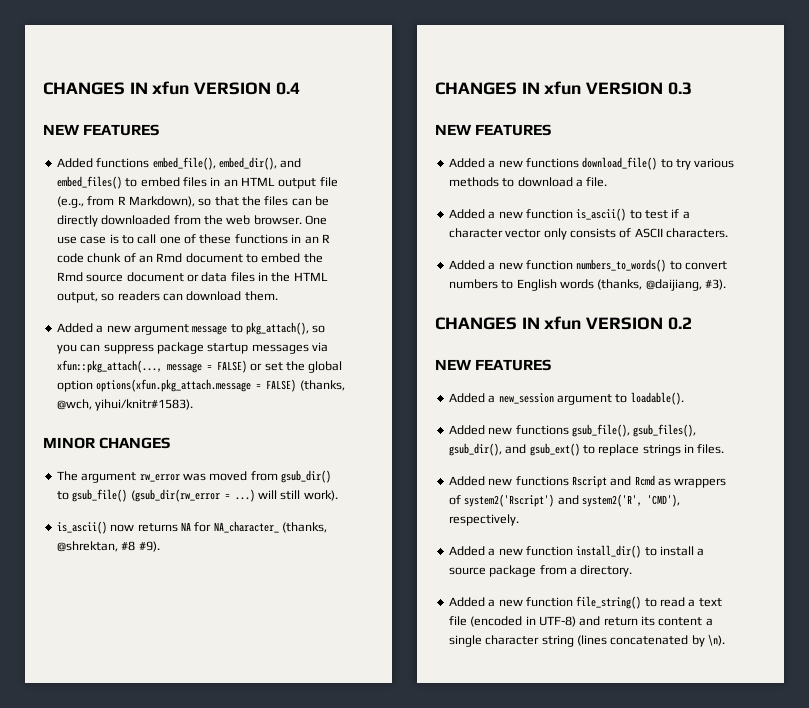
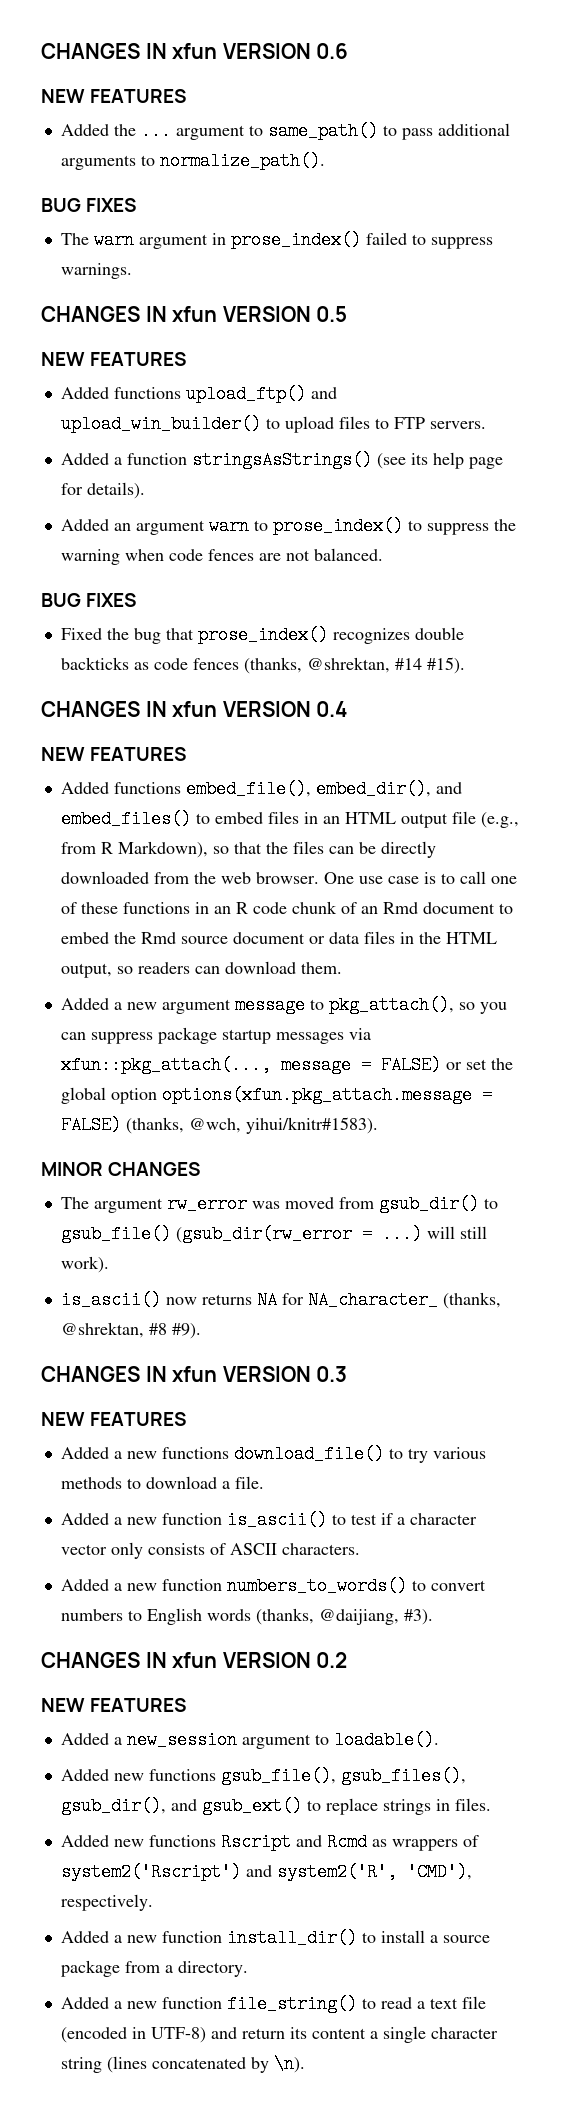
[43,81,272,95] CHANGES IN xfun VERSION -> [41,43,349,59] [41,89,188,103] [60,122,510,140] [60,152,325,170] [41,198,138,212] [60,231,493,249] [60,263,132,279] [41,306,348,322] [41,352,188,366] [60,385,337,403] [60,415,486,433] [60,451,503,469] [60,482,145,499] [60,517,516,535] [60,548,383,565] [41,593,138,607] [60,626,464,644] [60,657,465,674] [41,701,311,717] CHANGES IN xfun VERSION 0.6 // NEW FEATURES // Added the ... argument to same_path() to pass additional arguments to normalize_path(). // BUG FIXES // The warn argument in prose_index() failed to suppress warnings. // CHANGES IN xfun VERSION 0.5 // NEW FEATURES // Added functions upload_ftp() and upload_win_builder() to upload files to FTP servers. // Added a function stringsAsStrings() (see its help page for details). // Added an argument warn to prose_index() to suppress the warning when code fences are not balanced. // BUG FIXES // Fixed the bug that prose_index() recognizes double backticks as code fences (thanks, @shrektan, #14 #15). // CHANGES IN xfun VERSION

